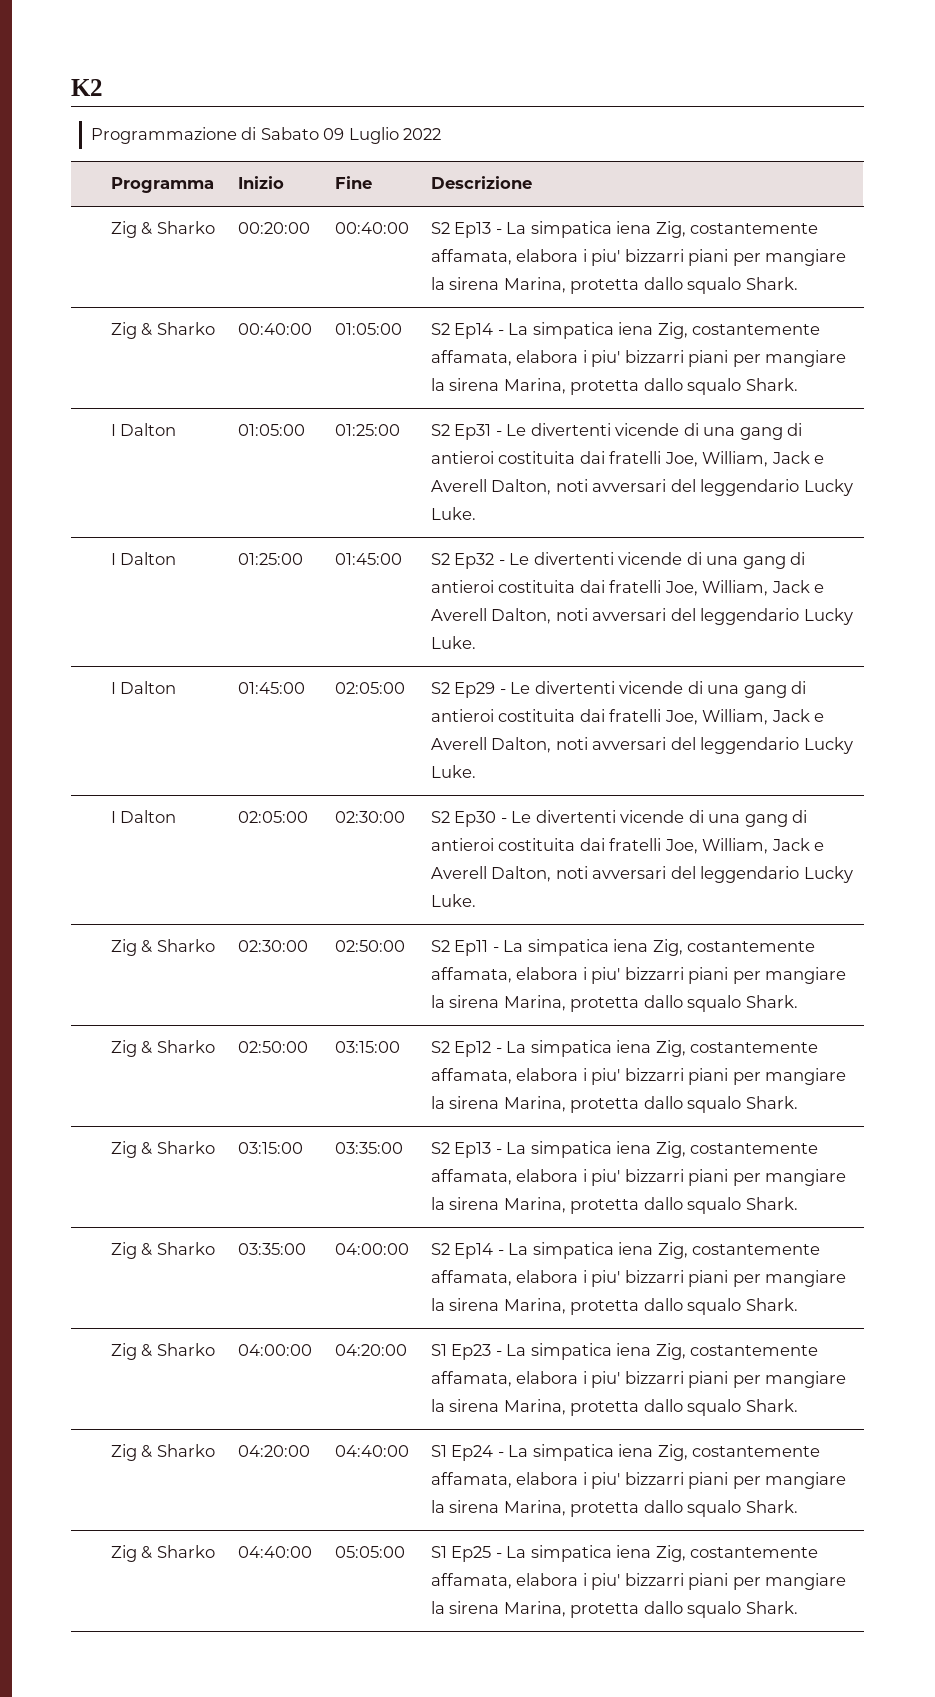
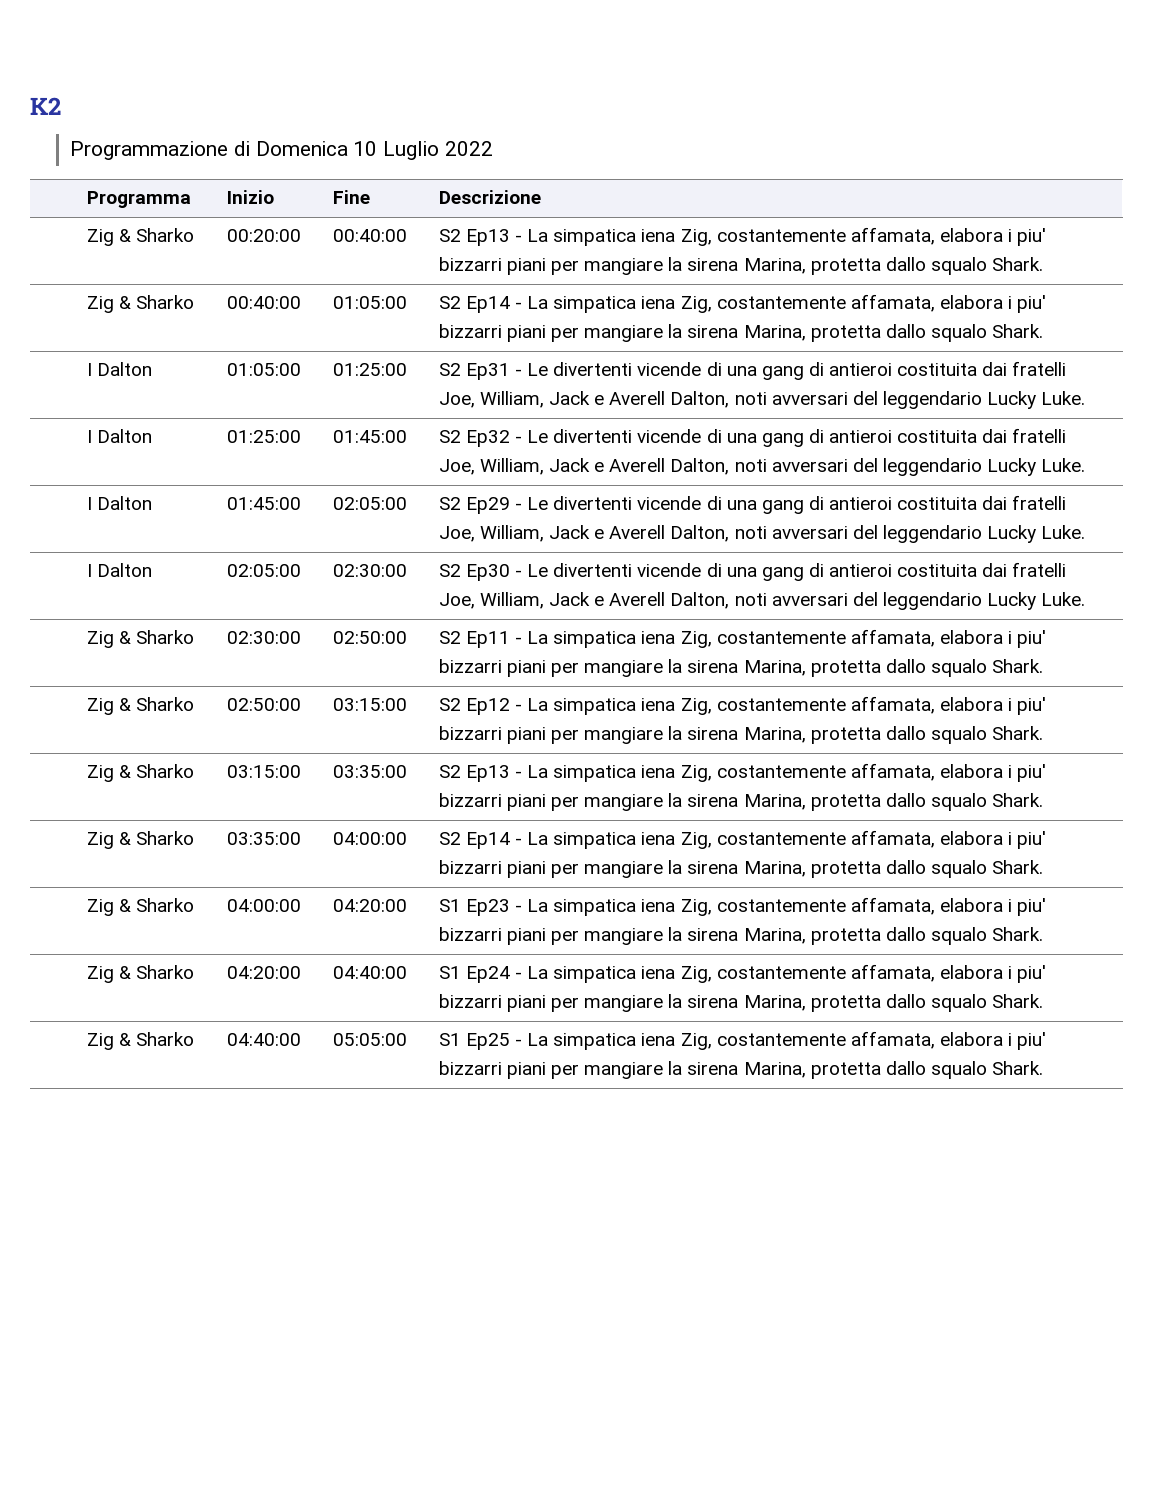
[260,127,345,140] Sabato 09 -> [255,141,378,156] Domenica 10

